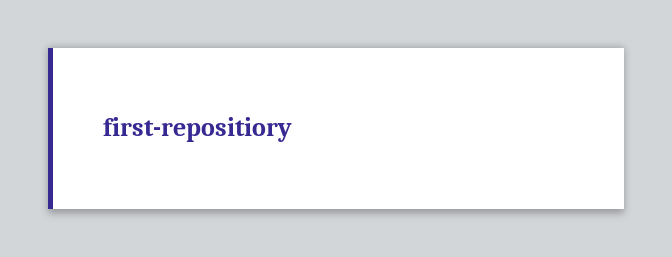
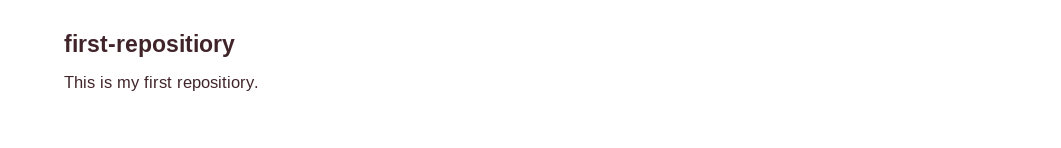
(292, 129) none -> [64,76,259,91] // This is my first repositiory.

